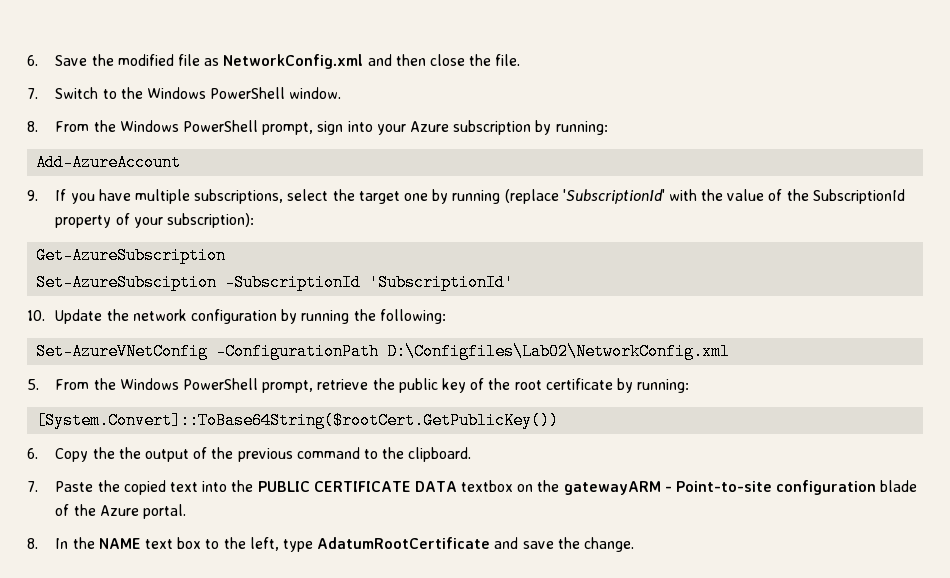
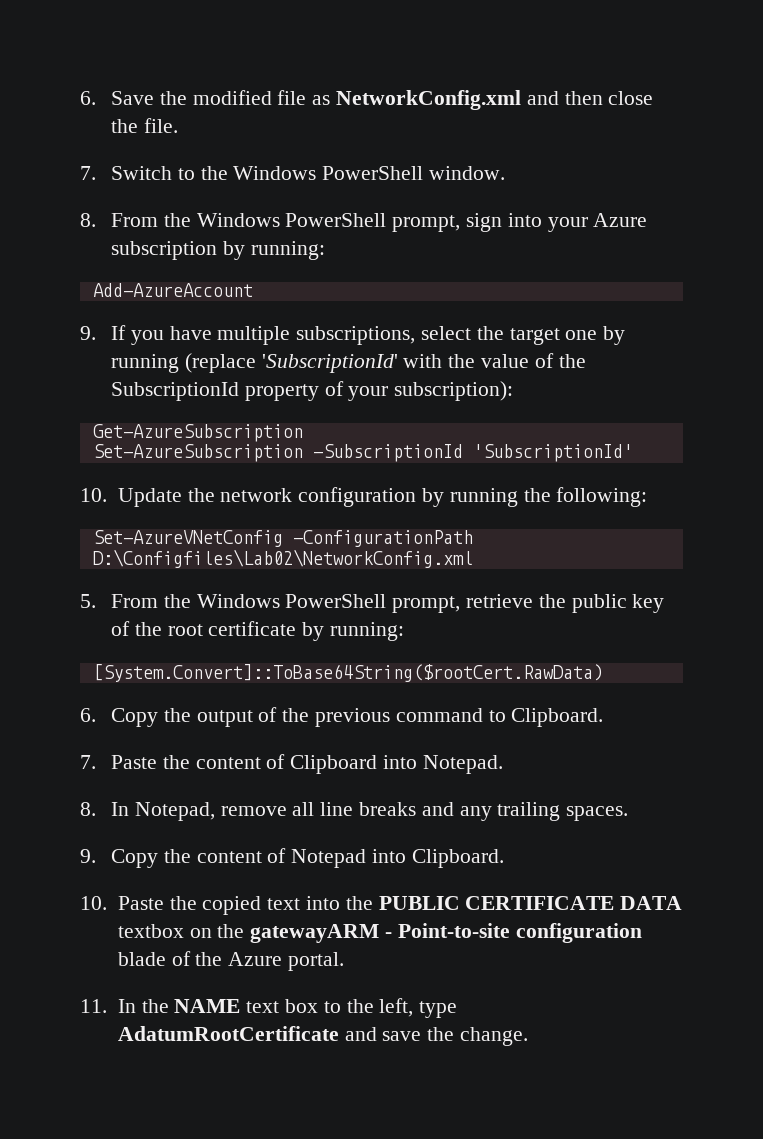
[36,274,218,291] Set-AzureSubsciption -> [92,444,303,462] Set-AzureSubscription
[36,412,560,429] [System.Convert]::ToBase64String($rootCert.GetPublicKey()) -> [92,664,603,682] [System.Convert]::ToBase64String($rootCert.RawData)
[118,447,141,459] the -> (191, 715) none
[382,447,472,462] [27,481,38,492] the clipboard. // 7. -> [511,708,604,727] [80,754,503,774] [80,802,629,821] [80,848,504,868] [80,896,107,910] Clipboard. // 7. Paste the content of Clipboard into Notepad. // 8. In Notepad, remove all line breaks and any trailing spaces. // 9. Copy the content of Notepad into Clipboard. // 10.
[27,538,38,549] 8. -> [80,999,107,1013] 11.

